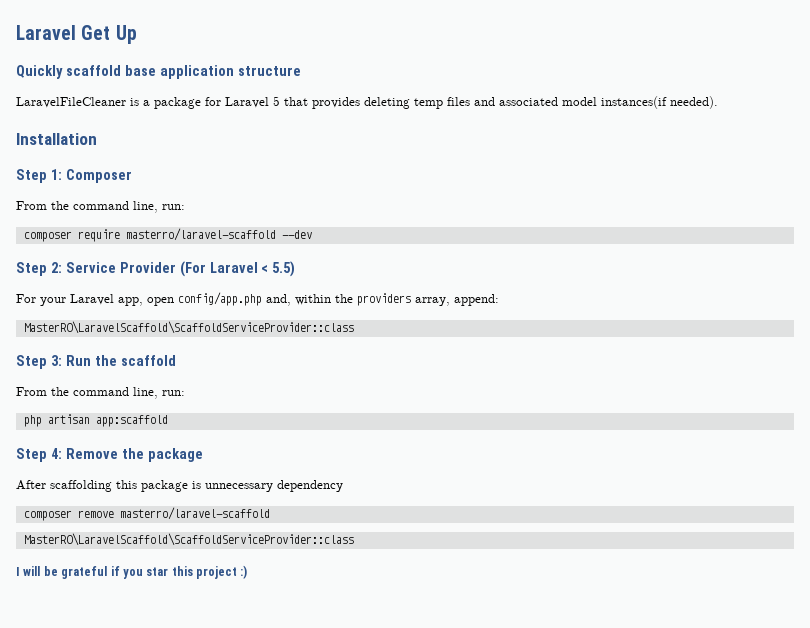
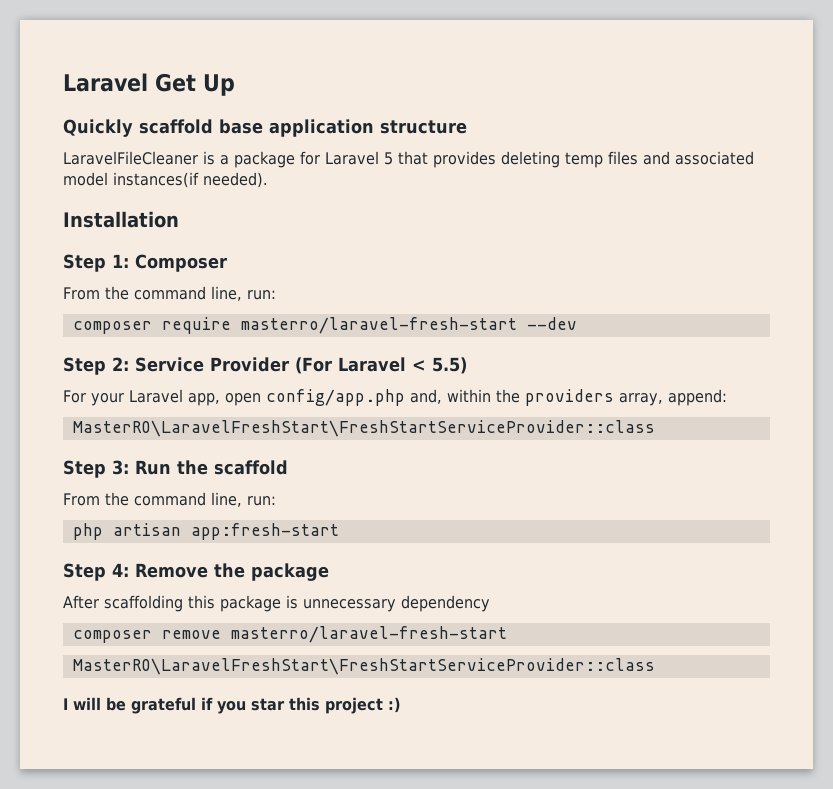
[125,228,276,241] masterro/laravel-scaffold -> [240,317,517,334] masterro/laravel-fresh-start
[23,321,354,334] MasterRO\LaravelScaffold\ScaffoldServiceProvider::class -> [72,420,655,437] MasterRO\LaravelFreshStart\FreshStartServiceProvider::class
[95,415,168,427] app:scaffold -> [190,523,339,540] app:fresh-start
[119,507,270,520] [23,533,354,546] masterro/laravel-scaffold // MasterRO\LaravelScaffold\ScaffoldServiceProvider::class -> [230,626,507,643] [72,658,655,675] masterro/laravel-fresh-start // MasterRO\LaravelFreshStart\FreshStartServiceProvider::class

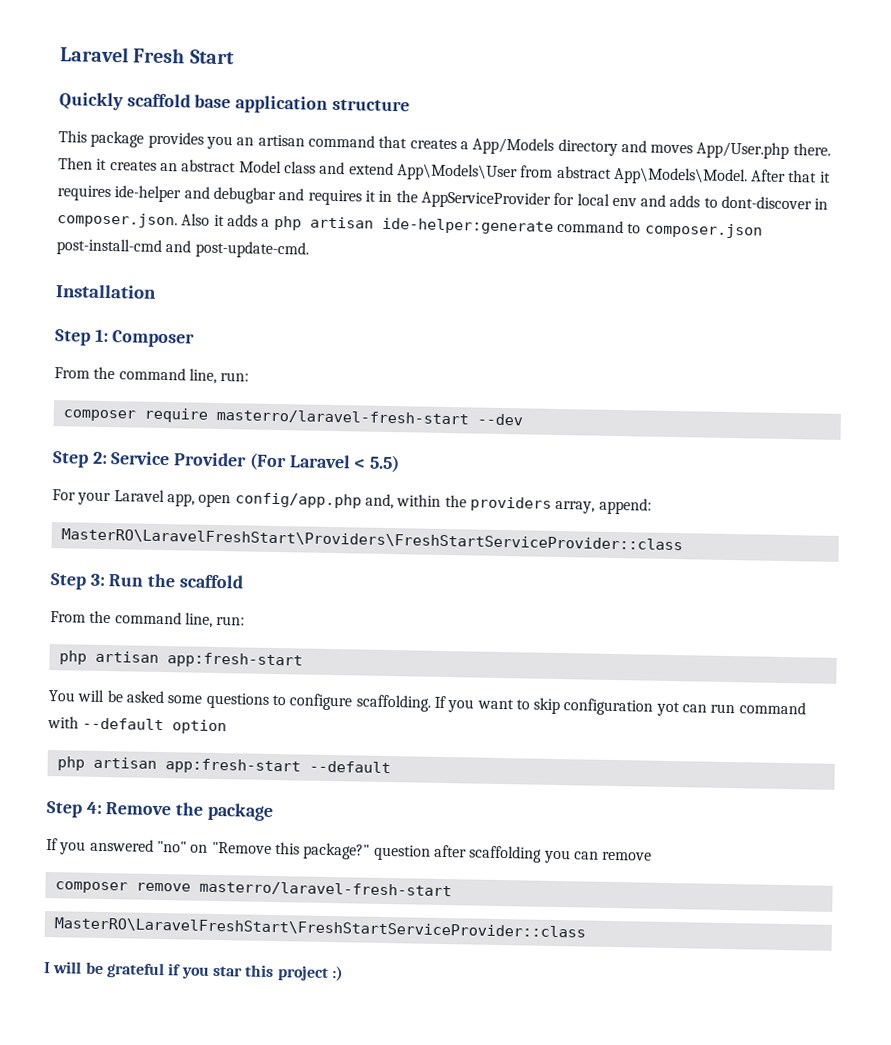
[63,73,235,96] Laravel Get Up -> [60,46,235,65] Laravel Fresh Start
[63,151,754,168] [63,172,268,188] LaravelFileCleaner is a package for Laravel 5 that provides deleting temp files and associated model instances(if needed). -> [58,130,831,160] [58,157,831,186] [57,185,829,210] [57,212,763,239] [56,238,309,259] This package provides you an artisan command that creates a App/Models directory and moves App/User.php there. Then it creates an abstract Model class and extend App\Models\User from abstract App\Models\Model. After that it requires ide-helper and debugbar and requires it in the AppServiceProvider for local env and adds to dont-discover in composer.json. Also it adds a php artisan ide-helper:generate command to composer.json post-install-cmd and post-update-cmd.
[72,420,655,437] MasterRO\LaravelFreshStart\FreshStartServiceProvider::class -> [60,528,683,552] MasterRO\LaravelFreshStart\Providers\FreshStartServiceProvider::class
(339, 531) none -> [48,689,806,717] [47,716,228,735] [56,756,391,775] // You will be asked some questions to configure scaffolding. If you want to skip configuration yot can run command with --default option // php artisan app:fresh-start --default
[63,595,490,612] After scaffolding this package is unnecessary dependency -> [46,838,653,864] If you answered "no" on "Remove this package?" question after scaffolding you can remove

